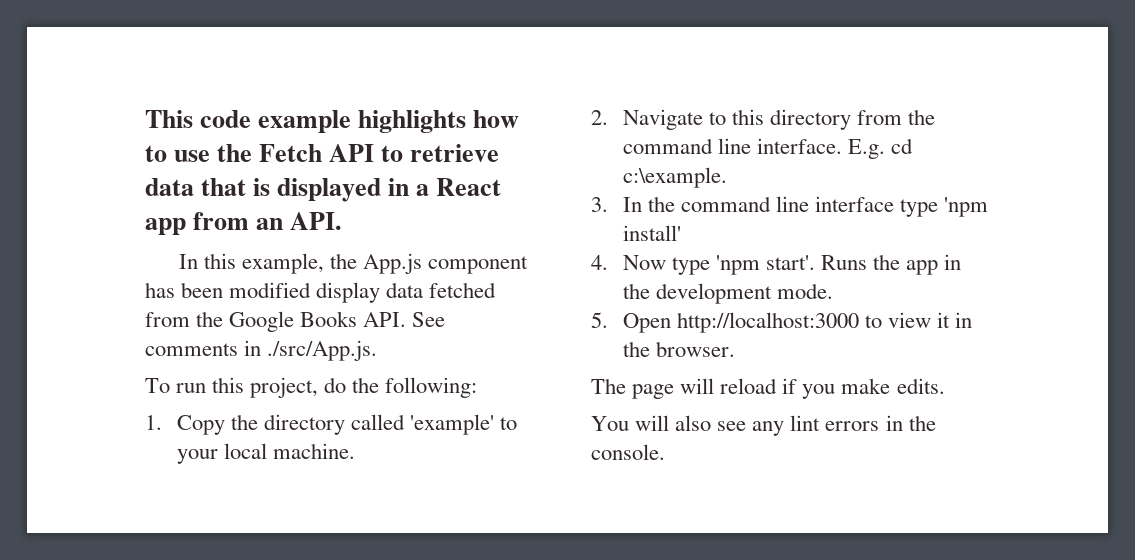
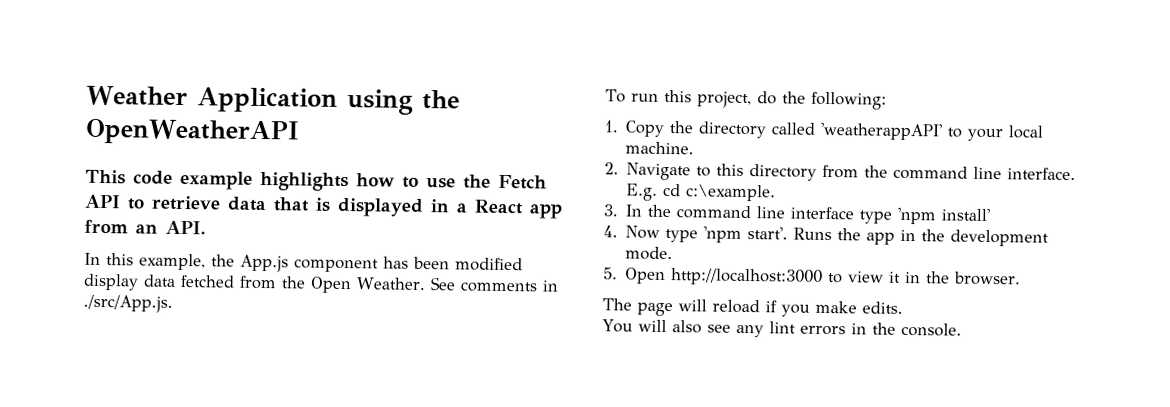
(145, 119) none -> [86,85,460,115] [85,118,299,146] Weather Application using the OpenWeatherAPI //
[229,311,407,332] Google Books API. -> [310,276,426,294] Open Weather.
[410,414,495,435] 'example' -> [820,122,944,141] 'weatherappAPI'

